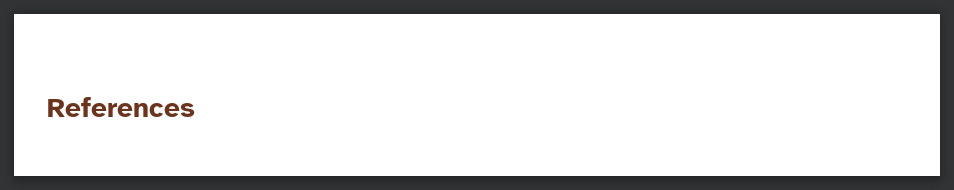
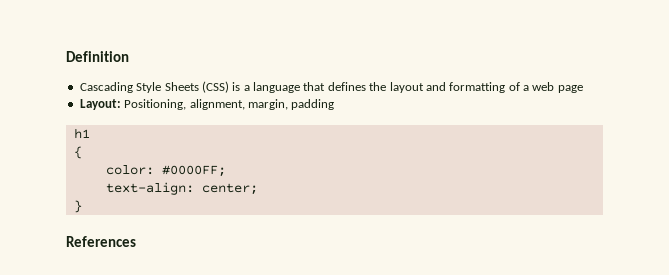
(47, 107) none -> [66,51,129,62] [79,81,583,93] [79,99,335,110] [73,128,90,139] [73,146,82,159] [105,165,226,177] [105,182,258,195] [73,200,82,213] Definition // Cascading Style Sheets (CSS) is a language that defines the layout and formatting of a web page // Layout: Positioning, alignment, margin, padding // h1 // { // color: #0000FF; // text-align: center; // } //

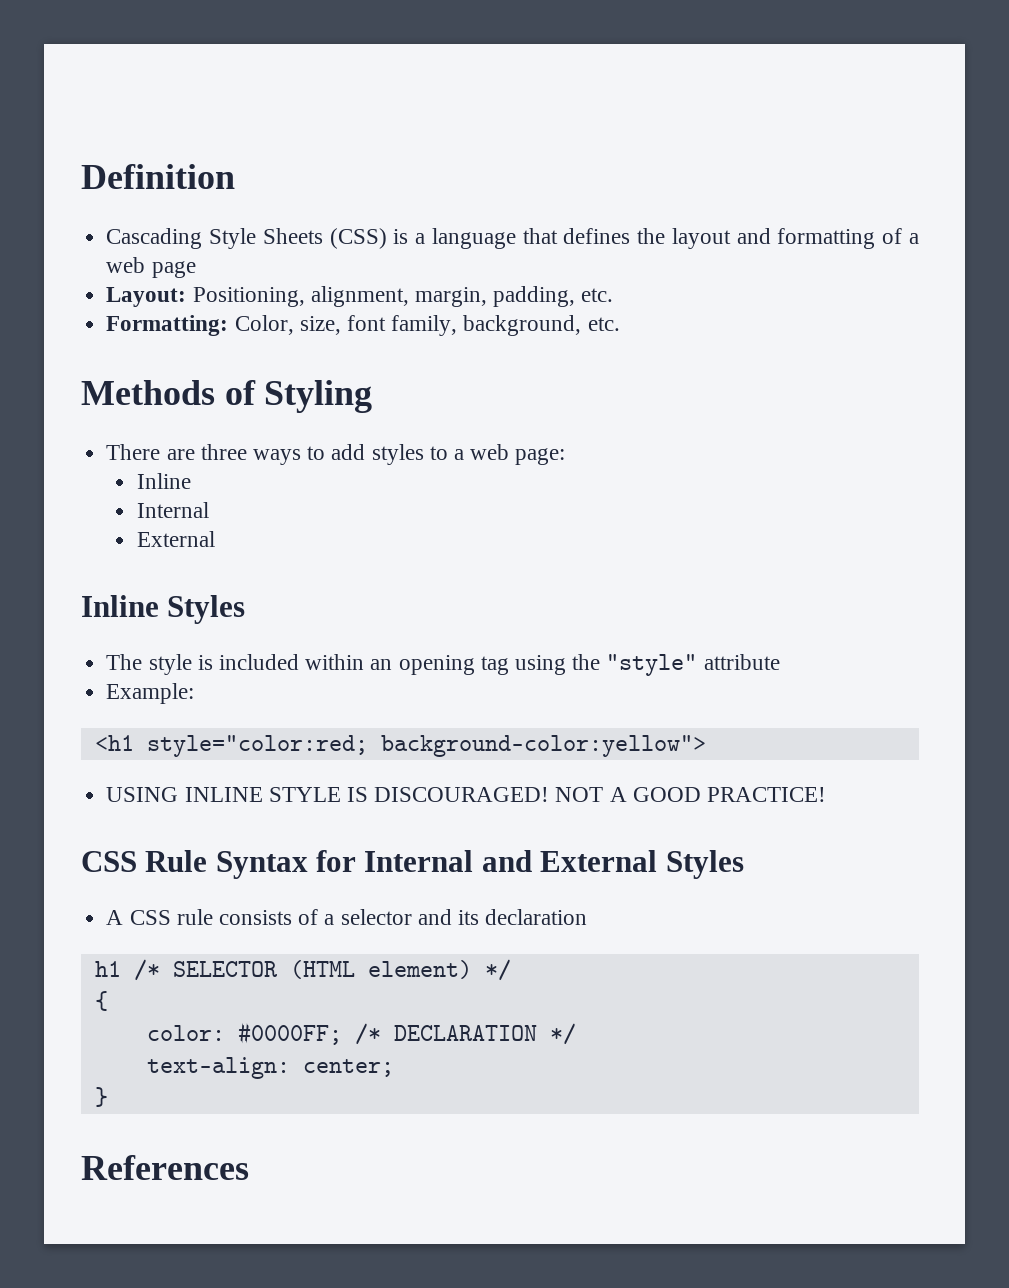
[291,99,335,110] [73,128,90,139] padding // h1 -> [493,286,614,307] [106,315,620,336] [81,380,373,413] [106,444,566,465] [137,473,192,489] [137,502,210,518] [137,531,216,547] [81,595,246,624] [106,654,780,676] [106,683,195,704] [94,735,706,757] [106,787,826,802] [81,850,744,879] [106,909,588,925] [94,959,511,981] padding, etc. // Formatting: Color, size, font family, background, etc. // Methods of Styling // There are three ways to add styles to a web page: // Inline // Internal // External // Inline Styles // The style is included within an opening tag using the "style" attribute // Example: // <h1 style="color:red; background-color:yellow"> // USING INLINE STYLE IS DISCOURAGED! NOT A GOOD PRACTICE! // CSS Rule Syntax for Internal and External Styles // A CSS rule consists of a selector and its declaration // h1 /* SELECTOR (HTML element) */
(226, 171) none -> [354,1023,576,1045] /* DECLARATION */

